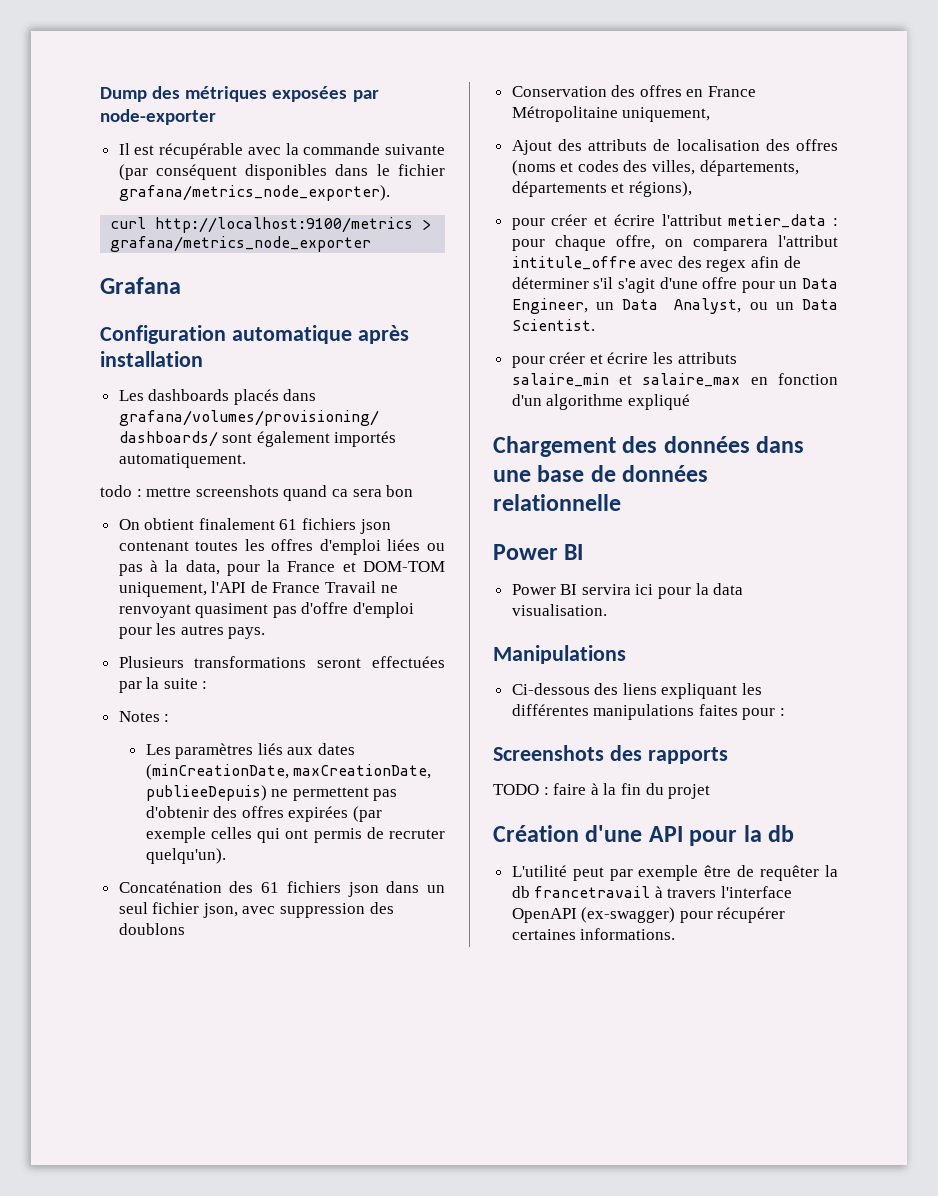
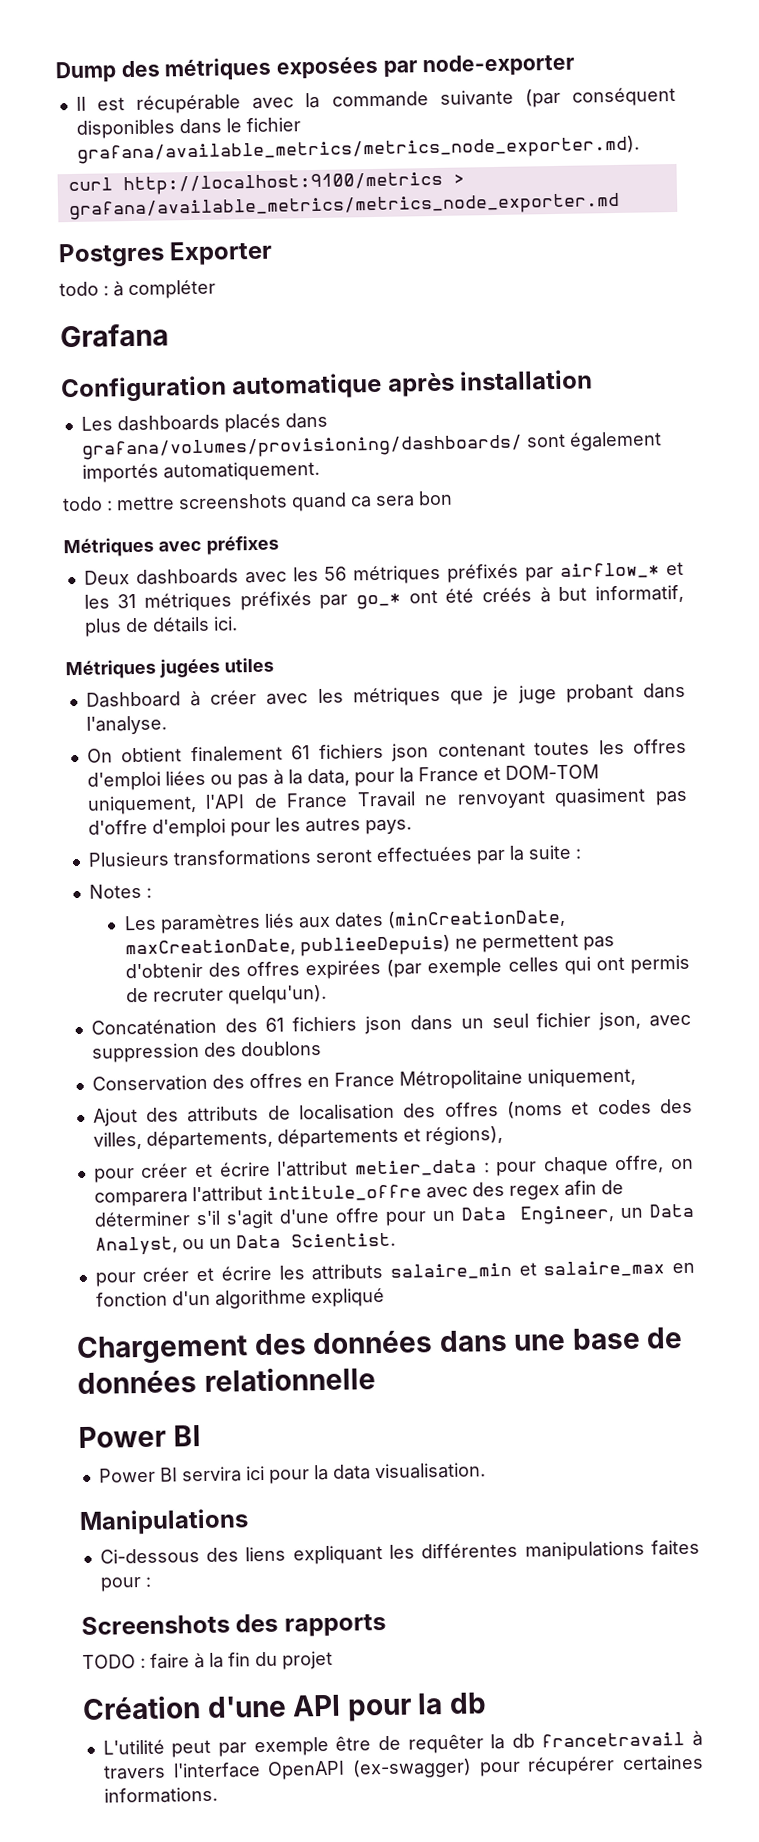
[118,185,390,201] grafana/metrics_node_exporter). -> [76,135,640,164] grafana/available_metrics/metrics_node_exporter.md).
[110,236,372,252] grafana/metrics_node_exporter -> [68,192,620,221] [58,240,274,268] [59,279,216,300] grafana/available_metrics/metrics_node_exporter.md // Postgres Exporter // todo : à compléter
(414, 491) none -> [63,535,279,558] [83,561,684,586] [83,584,685,612] [83,616,238,637] [65,657,274,680] [85,682,687,708] [85,715,167,735] // Métriques avec préfixes // Deux dashboards avec les 56 métriques préfixés par airflow_* et les 31 métriques préfixés par go_* ont été créés à but informatif, plus de détails ici. // Métriques jugées utiles // Dashboard à créer avec les métriques que je juge probant dans l'analyse.

